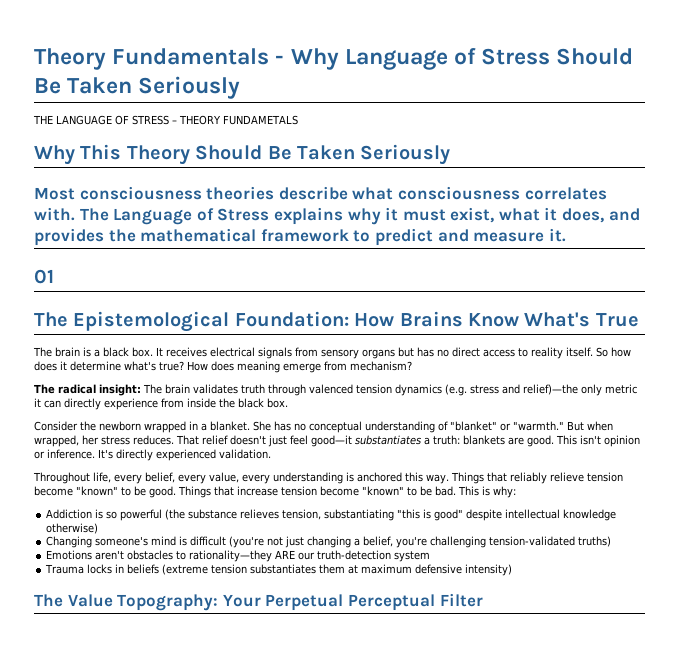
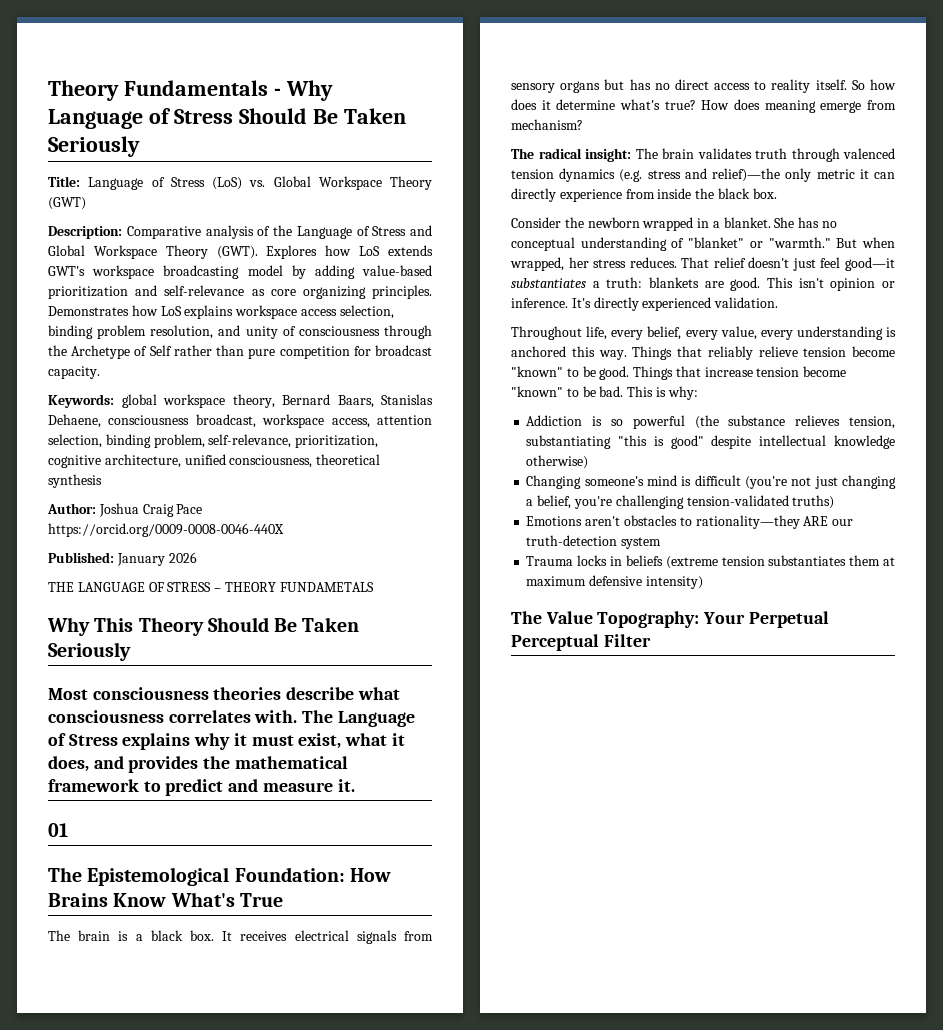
(241, 87) none -> [48,176,432,190] [48,197,86,210] [48,225,432,239] [48,245,433,259] [48,265,432,279] [48,285,432,299] [48,305,394,319] [48,325,432,339] [48,345,433,359] [48,366,100,379] [48,394,433,408] [48,414,432,428] [48,434,379,448] [48,454,381,468] [48,474,102,488] [47,503,203,517] [48,523,284,537] [48,552,197,566] // Title: Language of Stress (LoS) vs. Global Workspace Theory (GWT) // Description: Comparative analysis of the Language of Stress and Global Workspace Theory (GWT). Explores how LoS extends GWT's workspace broadcasting model by adding value-based prioritization and self-relevance as core organizing principles. Demonstrates how LoS explains workspace access selection, binding problem resolution, and unity of consciousness through the Archetype of Self rather than pure competition for broadcast capacity. // Keywords: global workspace theory, Bernard Baars, Stanislas Dehaene, consciousness broadcast, workspace access, attention selection, binding problem, self-relevance, prioritization, cognitive architecture, unified consciousness, theoretical synthesis // Author: Joshua Craig Pace https://orcid.org/0009-0008-0046-440X // Published: January 2026

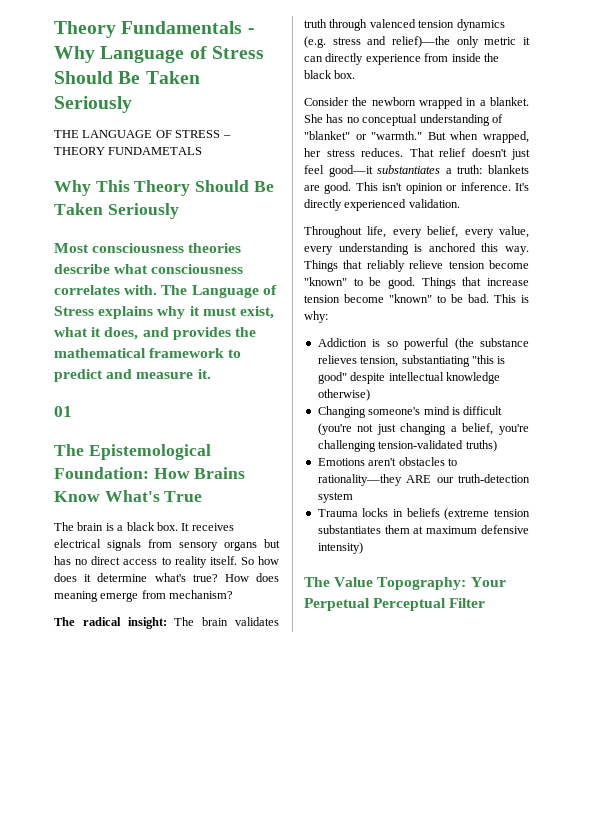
[48,176,432,190] [48,197,86,210] [48,225,432,239] [48,245,433,259] [48,265,432,279] [48,285,432,299] [48,305,394,319] [48,325,432,339] [48,345,433,359] [48,366,100,379] [48,394,433,408] [48,414,432,428] [48,434,379,448] [48,454,381,468] [48,474,102,488] [47,503,203,517] [48,523,284,537] [48,552,197,566] // Title: Language of Stress (LoS) vs. Global Workspace Theory (GWT) // Description: Comparative analysis of the Language of Stress and Global Workspace Theory (GWT). Explores how LoS extends GWT's workspace broadcasting model by adding value-based prioritization and self-relevance as core organizing principles. Demonstrates how LoS explains workspace access selection, binding problem resolution, and unity of consciousness through the Archetype of Self rather than pure competition for broadcast capacity. // Keywords: global workspace theory, Bernard Baars, Stanislas Dehaene, consciousness broadcast, workspace access, attention selection, binding problem, self-relevance, prioritization, cognitive architecture, unified consciousness, theoretical synthesis // Author: Joshua Craig Pace https://orcid.org/0009-0008-0046-440X // Published: January 2026 -> (132, 104) none

